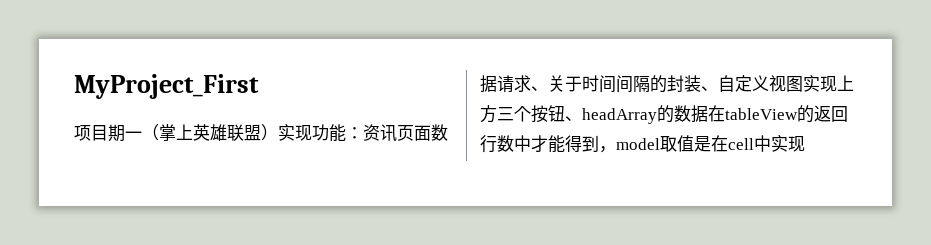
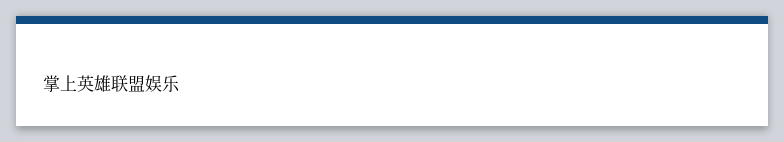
[74,74,259,99] [74,124,448,142] [480,75,854,93] [480,105,848,124] [480,135,805,153] MyProject_First // 项目期一（掌上英雄联盟）实现功能：资讯页面数据请求、关于时间间隔的封装、自定义视图实现上方三个按钮、headArray的数据在tableView的返回行数中才能得到，model取值是在cell中实现 -> [43,75,180,92] 掌上英雄联盟娱乐

